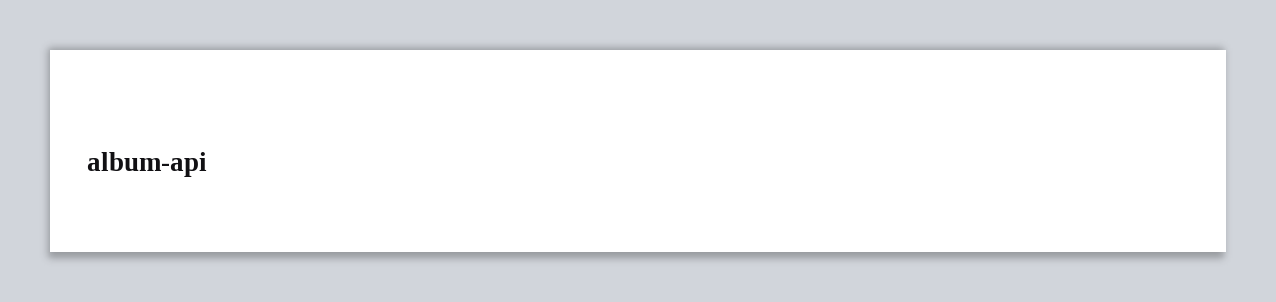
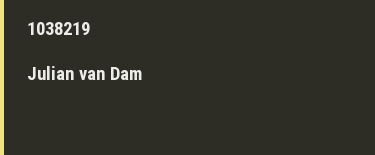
[87,152,207,177] album-api -> [27,22,90,35] [27,66,142,80] 1038219 // Julian van Dam

